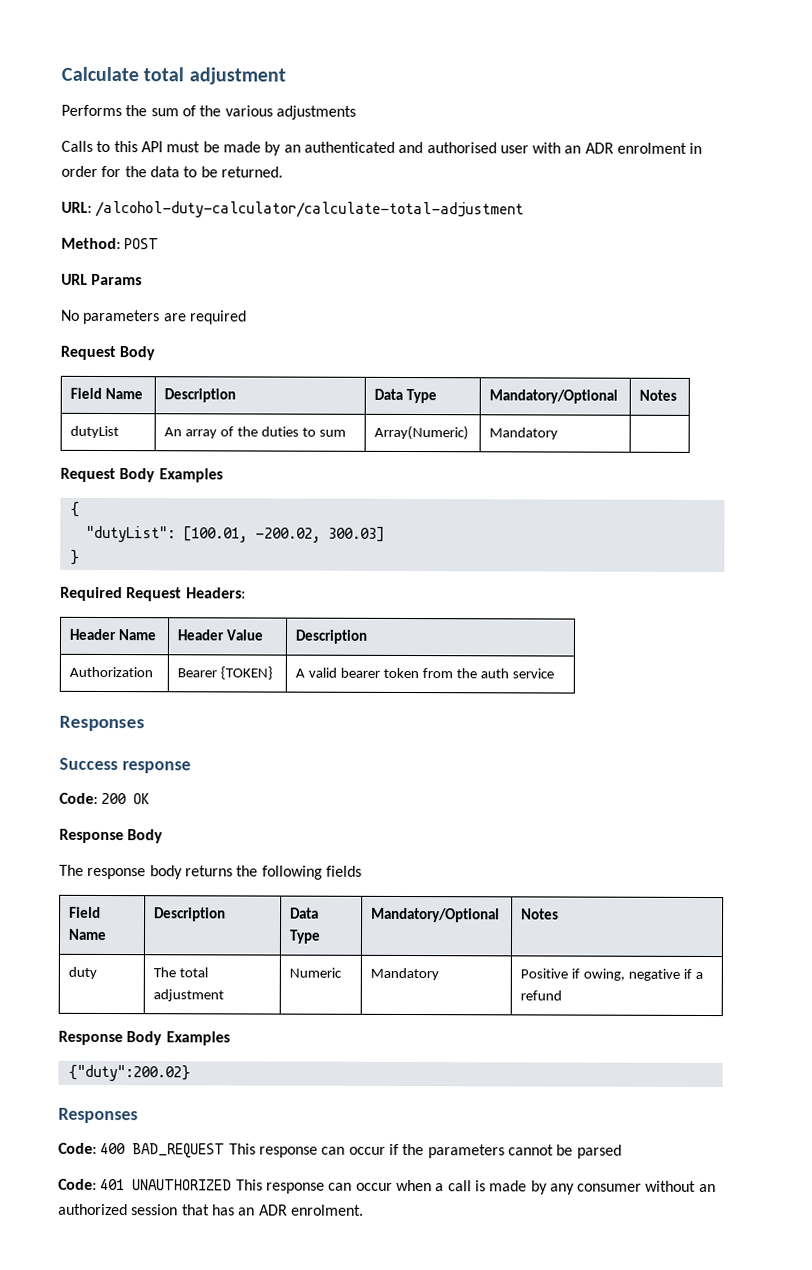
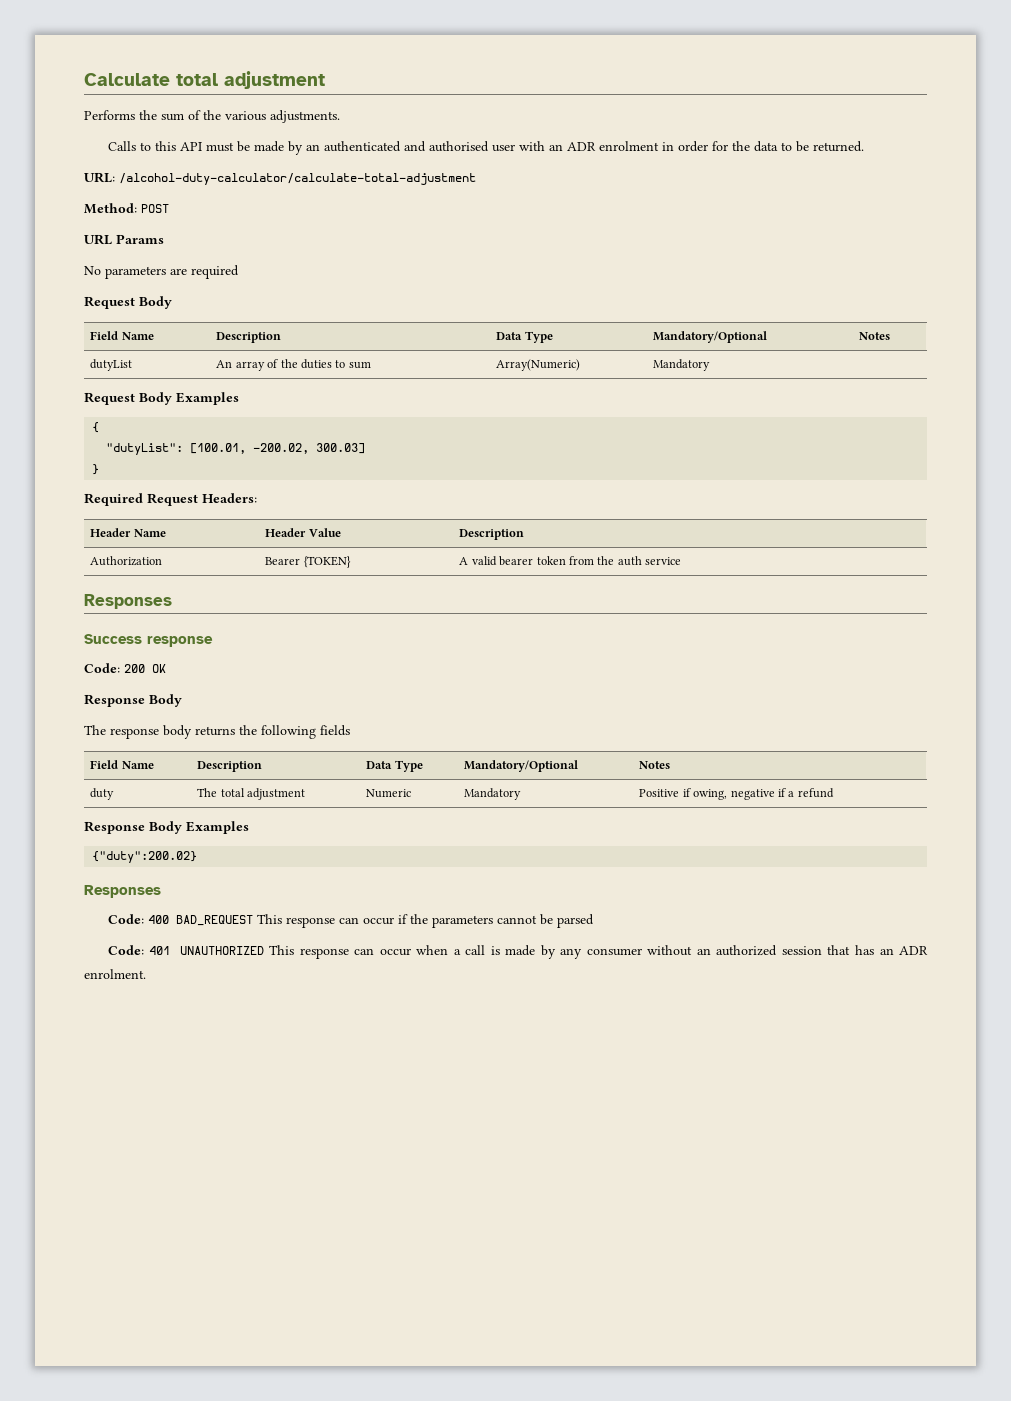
[275,105,356,120] adjustments -> [270,110,340,123] adjustments.

